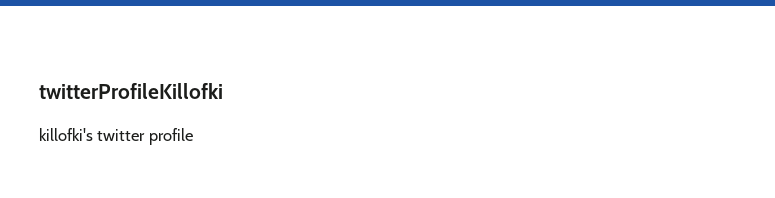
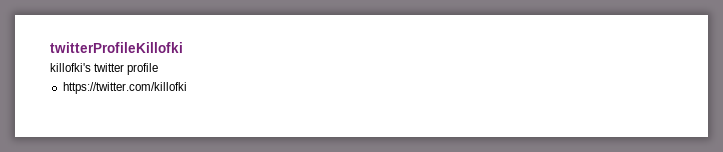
(193, 136) none -> [62,82,187,94] // https://twitter.com/killofki

